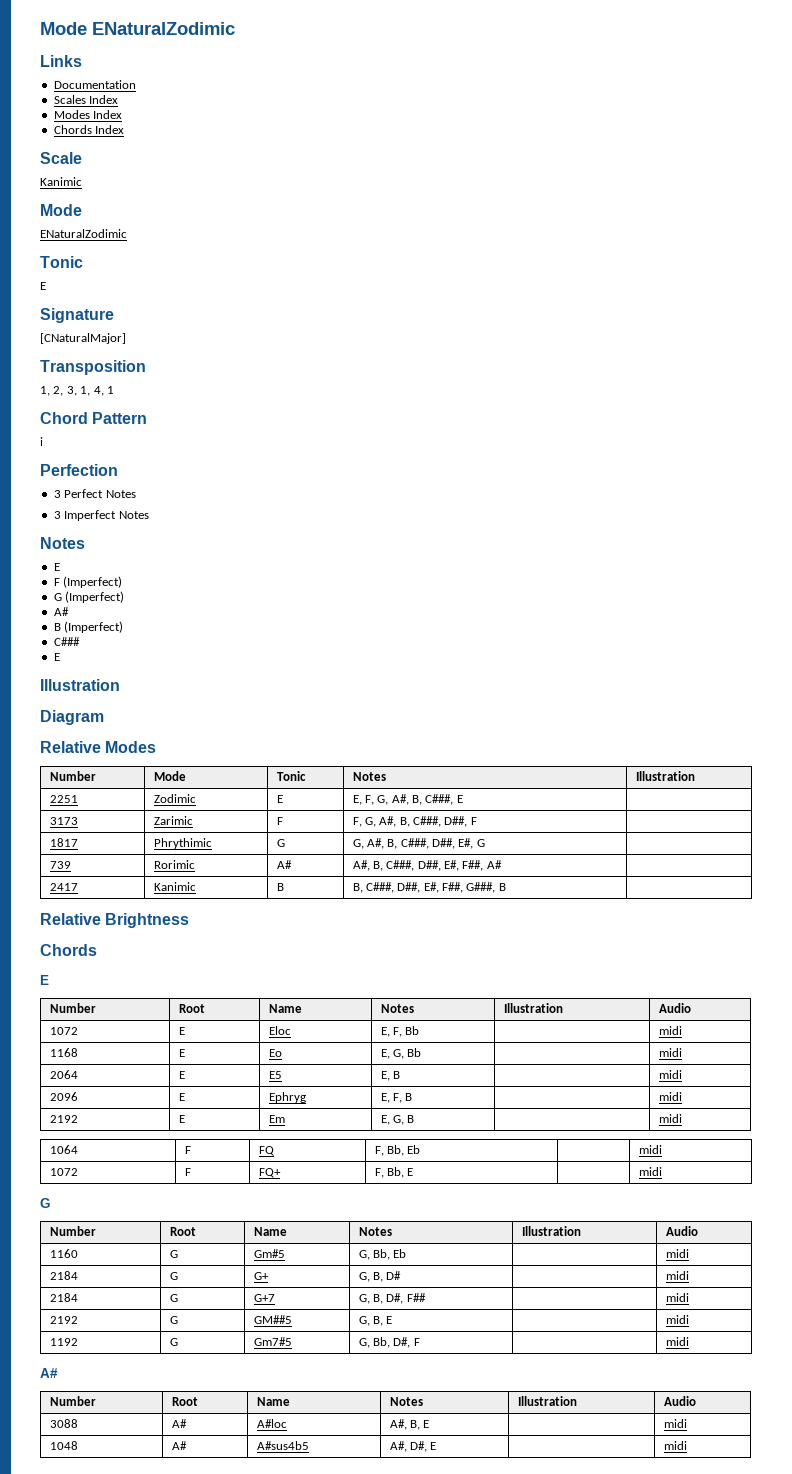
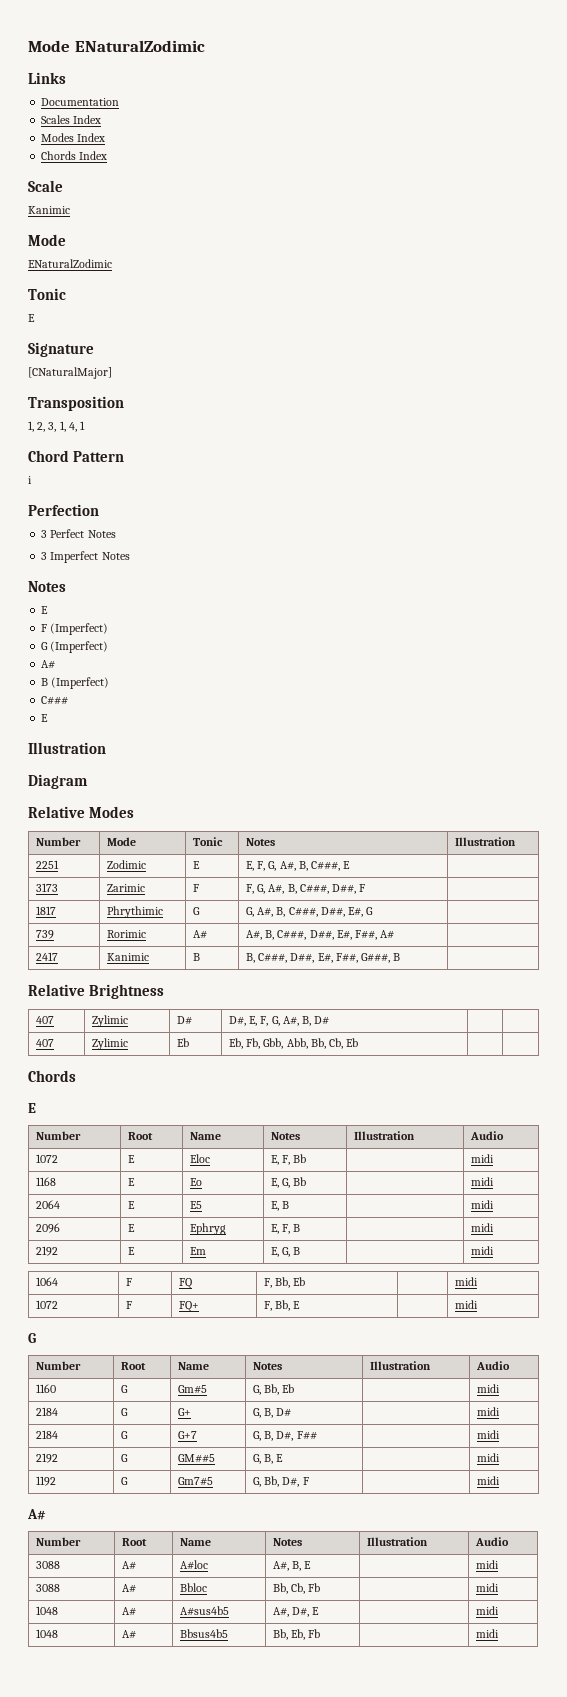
(190, 920) none -> [35,1016,54,1024] [91,1015,128,1027] [176,1016,192,1025] [228,1016,330,1026] [35,1039,54,1047] [91,1038,128,1050] [176,1038,189,1047] [228,1038,359,1049] // 407 | Zylimic | D# | D#, E, F, G, A#, B, D# | | // 407 | Zylimic | Eb | Eb, Fb, Gbb, Abb, Bb, Cb, Eb | |
(687, 1423) none -> [35,1584,60,1592] [121,1584,136,1593] [179,1583,207,1592] [272,1583,321,1594] [475,1583,499,1592] // 3088 | A# | Bbloc | Bb, Cb, Fb | | midi
(687, 1445) none -> [35,1629,58,1638] [121,1630,136,1639] [179,1629,228,1638] [272,1629,321,1640] [475,1629,499,1638] // 1048 | A# | Bbsus4b5 | Bb, Eb, Fb | | midi

